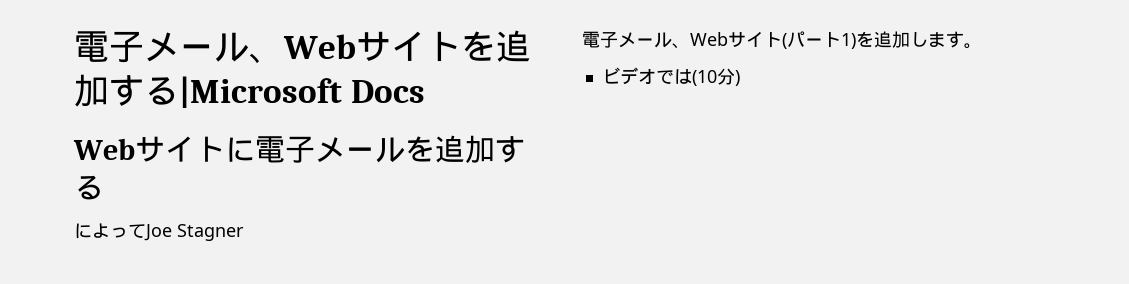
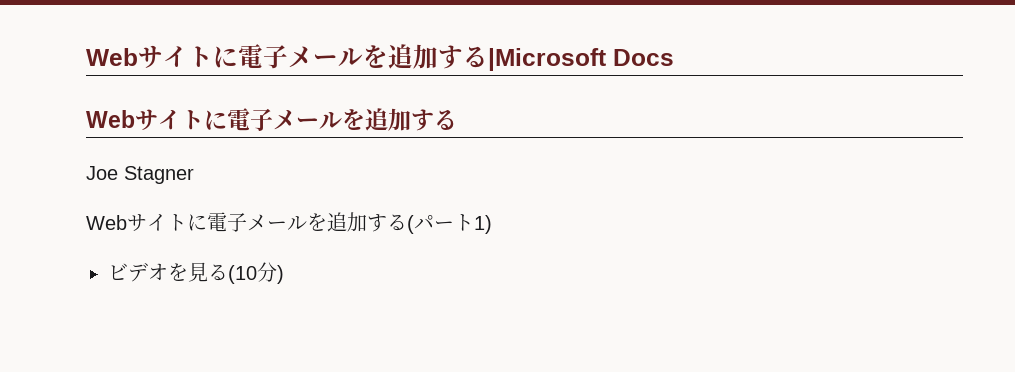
[74,31,461,64] 電子メール、Webサイト -> [86,44,363,69] Webサイトに電子メール
[74,223,146,239] によって -> (457, 120) none
[582,31,782,49] 電子メール、Webサイト -> [86,212,407,232] Webサイトに電子メールを追加する
[856,31,982,49] を追加します。 -> (492, 224) none
[655,69,692,84] では -> [168,262,228,282] を見る

